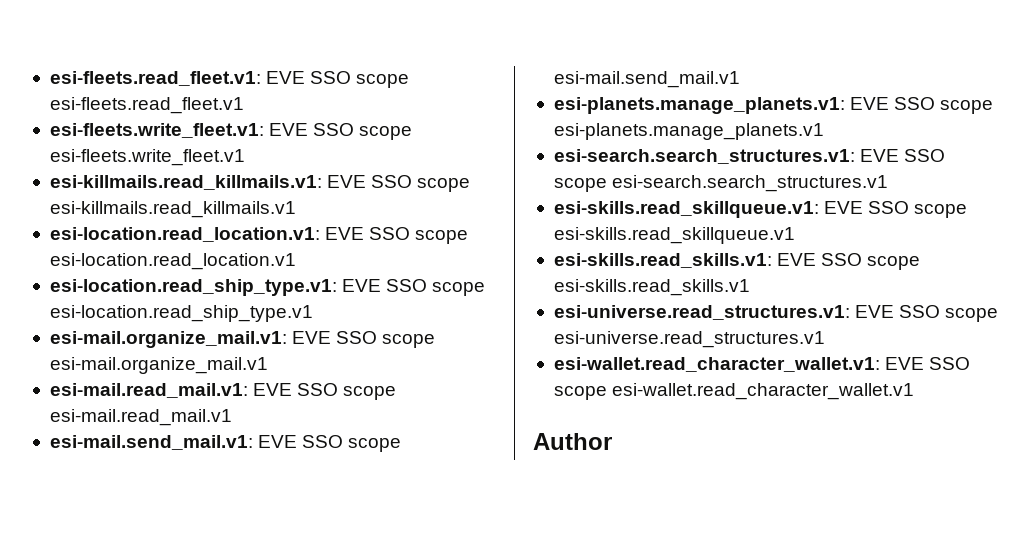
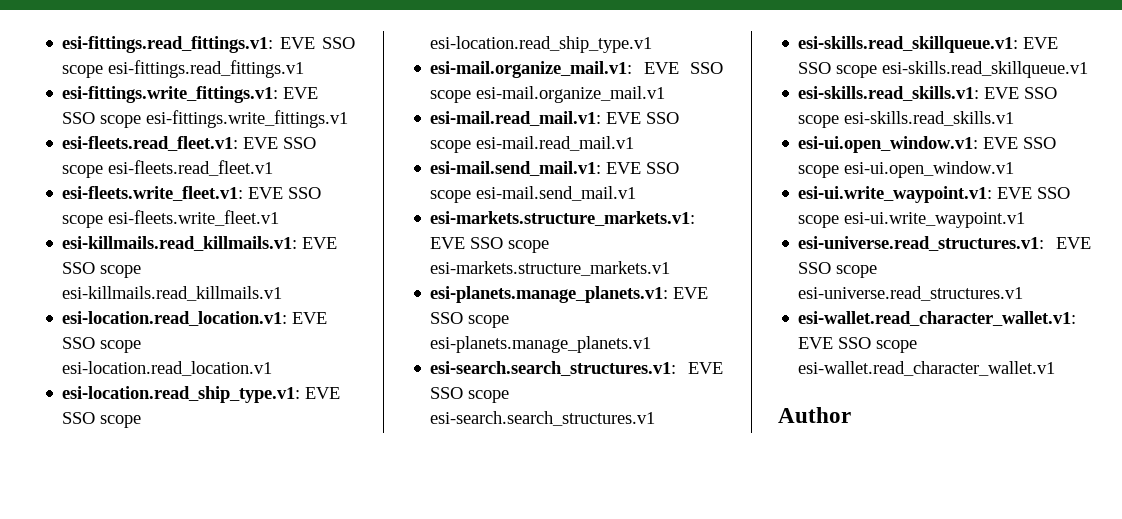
(49, 78) none -> [62,36,355,53] [62,60,305,78] [62,86,319,103] [62,110,349,128] esi-fittings.read_fittings.v1: EVE SSO scope esi-fittings.read_fittings.v1 // esi-fittings.write_fittings.v1: EVE SSO scope esi-fittings.write_fittings.v1 //
(740, 79) none -> [430,211,696,226] [430,237,550,253] [430,261,671,276] // esi-markets.structure_markets.v1: EVE SSO scope esi-markets.structure_markets.v1
(750, 287) none -> [798,136,1057,153] [798,161,1015,178] [798,186,1071,203] [798,212,1026,228] // esi-ui.open_window.v1: EVE SSO scope esi-ui.open_window.v1 // esi-ui.write_waypoint.v1: EVE SSO scope esi-ui.write_waypoint.v1

